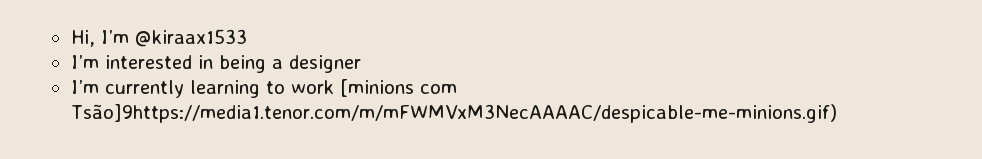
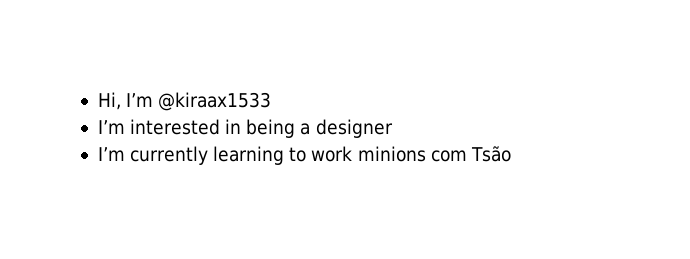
[339,79,457,97] [70,104,837,123] [minions com Tsão]9https://media1.tenor.com/m/mFWMVxM3NecAAAAC/despicable-me-minions.gif) -> [357,146,511,162] minions com Tsão

